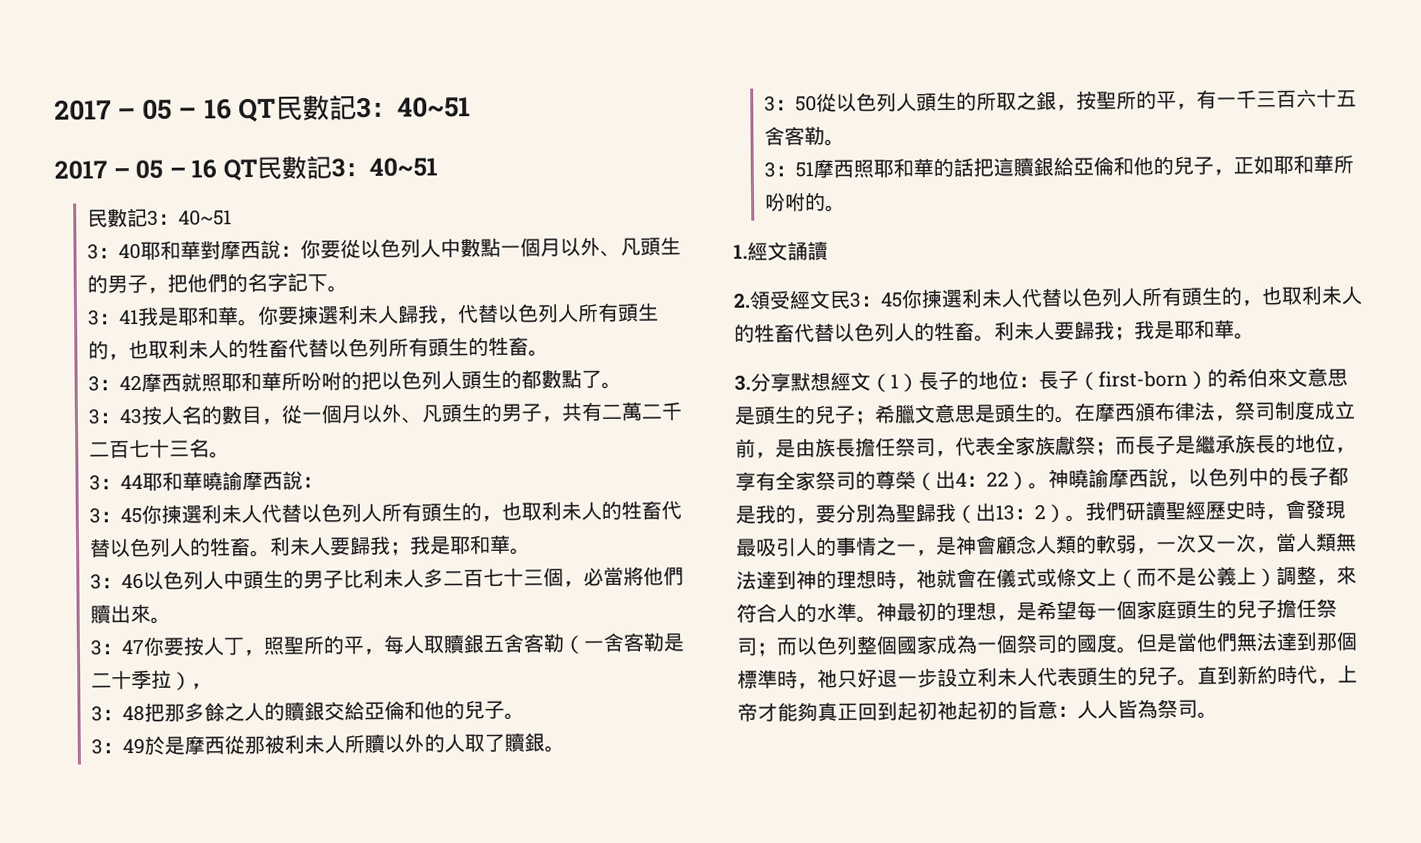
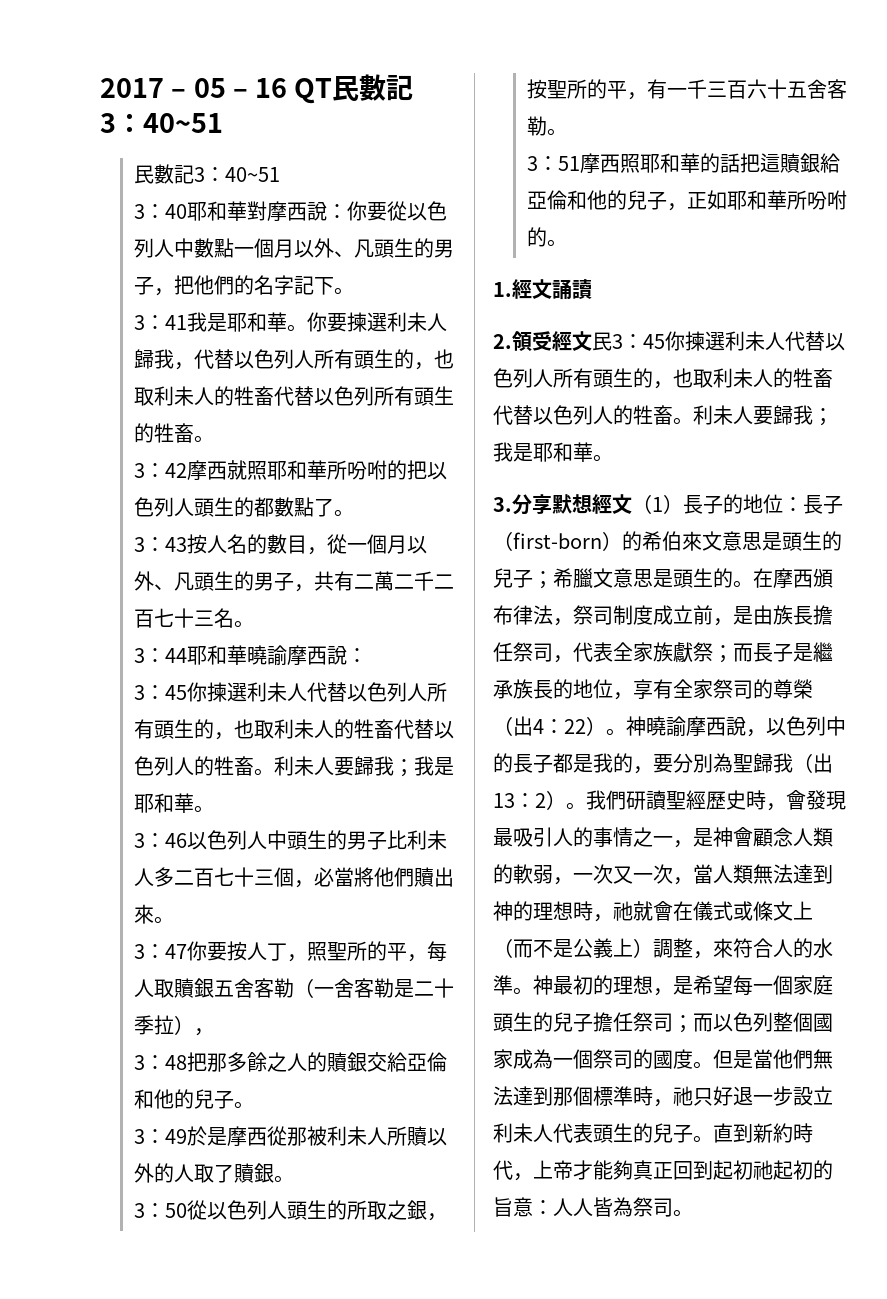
[54,155,439,182] // 2017 – 05 – 16 QT民數記3：40~51 -> (223, 123) none

